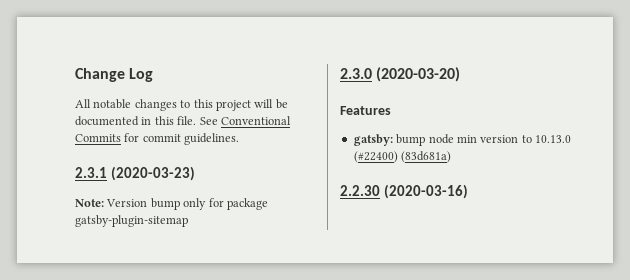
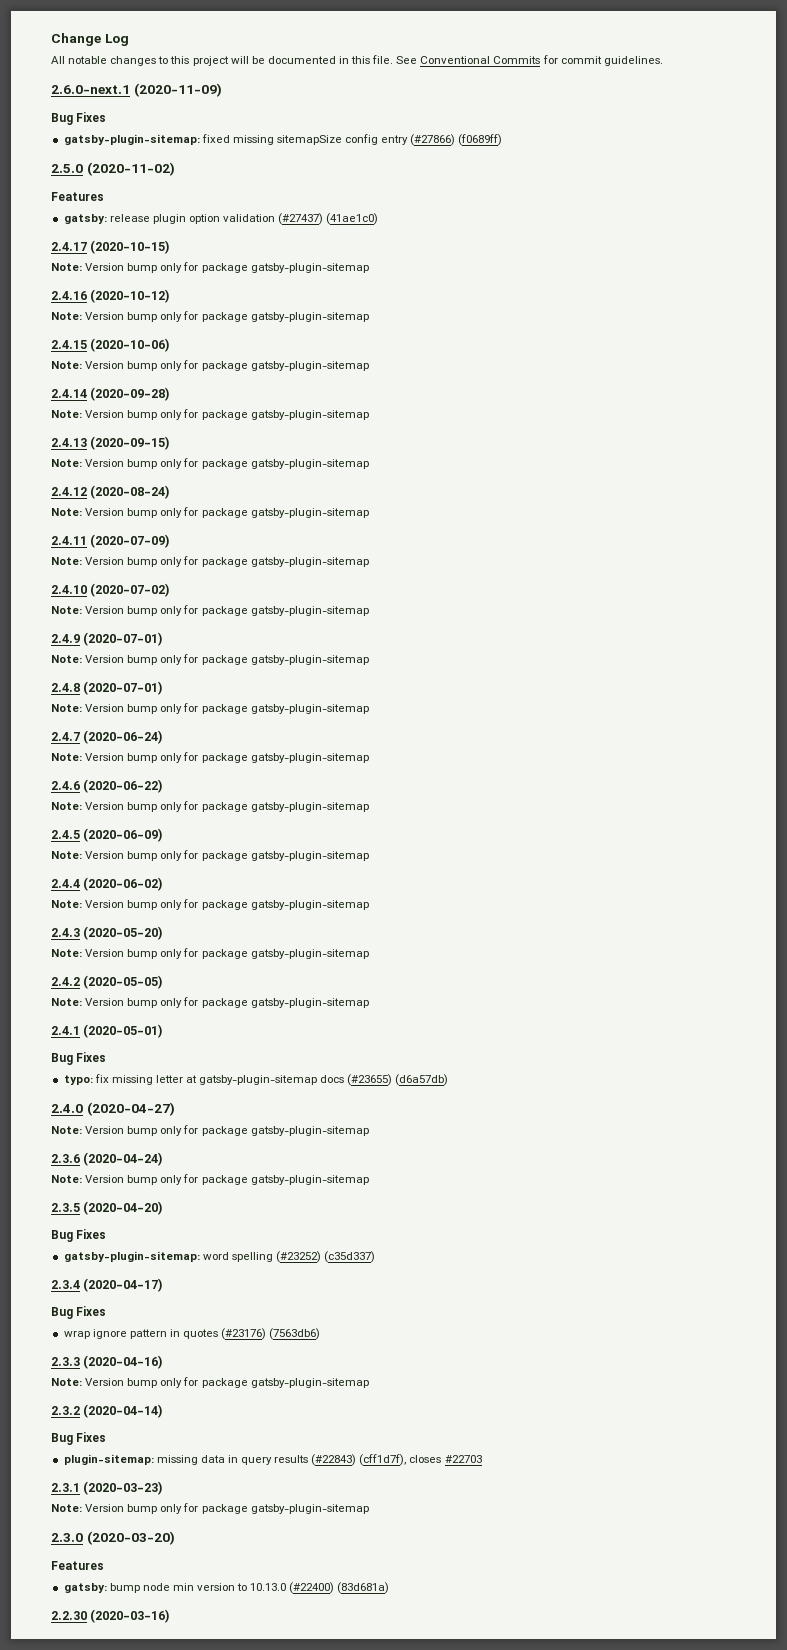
(240, 139) none -> [51,83,222,97] [51,112,107,125] [63,134,503,146] [51,162,175,176] [51,192,104,201] [63,213,379,225] [51,240,171,254] [51,262,369,273] [51,289,171,303] [51,311,369,322] [51,338,171,352] [51,360,369,371] [51,387,171,401] [51,409,369,420] [51,436,171,450] [51,458,369,469] [51,485,171,499] [51,507,369,518] [51,534,171,548] [51,556,369,567] [51,583,171,597] [51,605,369,616] [51,632,164,646] [51,654,369,665] [51,681,164,695] [51,703,369,714] [51,730,164,744] [51,752,369,763] [51,779,164,793] [51,801,369,812] [51,828,164,842] [51,850,369,861] [51,877,164,891] [51,899,369,910] [51,926,164,940] [51,948,369,959] [51,975,164,989] [51,997,369,1008] [51,1024,164,1038] [51,1052,107,1065] [63,1074,449,1086] [51,1102,175,1116] [51,1125,369,1136] [51,1152,164,1166] [51,1174,369,1185] [51,1201,164,1215] [51,1229,107,1242] [63,1251,376,1263] [51,1278,164,1292] [51,1306,107,1319] [63,1328,321,1340] [51,1355,164,1369] [51,1377,369,1388] [51,1404,164,1418] [51,1432,107,1445] [63,1454,482,1466] // 2.6.0-next.1 (2020-11-09) // Bug Fixes // gatsby-plugin-sitemap: fixed missing sitemapSize config entry (#27866) (f0689ff) // 2.5.0 (2020-11-02) // Features // gatsby: release plugin option validation (#27437) (41ae1c0) // 2.4.17 (2020-10-15) // Note: Version bump only for package gatsby-plugin-sitemap // 2.4.16 (2020-10-12) // Note: Version bump only for package gatsby-plugin-sitemap // 2.4.15 (2020-10-06) // Note: Version bump only for package gatsby-plugin-sitemap // 2.4.14 (2020-09-28) // Note: Version bump only for package gatsby-plugin-sitemap // 2.4.13 (2020-09-15) // Note: Version bump only for package gatsby-plugin-sitemap // 2.4.12 (2020-08-24) // Note: Version bump only for package gatsby-plugin-sitemap // 2.4.11 (2020-07-09) // Note: Version bump only for package gatsby-plugin-sitemap // 2.4.10 (2020-07-02) // Note: Version bump only for package gatsby-plugin-sitemap // 2.4.9 (2020-07-01) // Note: Version bump only for package gatsby-plugin-sitemap // 2.4.8 (2020-07-01) // Note: Version bump only for package gatsby-plugin-sitemap // 2.4.7 (2020-06-24) // Note: Version bump only for package gatsby-plugin-sitemap // 2.4.6 (2020-06-22) // Note: Version bump only for package gatsby-plugin-sitemap // 2.4.5 (2020-06-09) // Note: Version bump only for package gatsby-plugin-sitemap // 2.4.4 (2020-06-02) // Note: Version bump only for package gatsby-plugin-sitemap // 2.4.3 (2020-05-20) // Note: Version bump only for package gatsby-plugin-sitemap // 2.4.2 (2020-05-05) // Note: Version bump only for package gatsby-plugin-sitemap // 2.4.1 (2020-05-01) // Bug Fixes // typo: fix missing letter at gatsby-plugin-sitemap docs (#23655) (d6a57db) // 2.4.0 (2020-04-27) // Note: Version bump only for package gatsby-plugin-sitemap // 2.3.6 (2020-04-24) // Note: Version bump only for package gatsby-plugin-sitemap // 2.3.5 (2020-04-20) // Bug Fixes // gatsby-plugin-sitemap: word spelling (#23252) (c35d337) // 2.3.4 (2020-04-17) // Bug Fixes // wrap ignore pattern in quotes (#23176) (7563db6) // 2.3.3 (2020-04-16) // Note: Version bump only for package gatsby-plugin-sitemap // 2.3.2 (2020-04-14) // Bug Fixes // plugin-sitemap: missing data in query results (#22843) (cff1d7f), closes #22703

